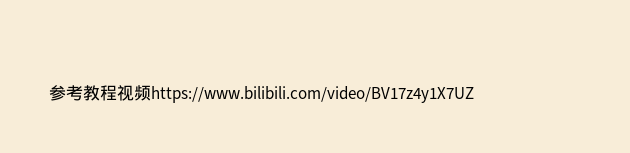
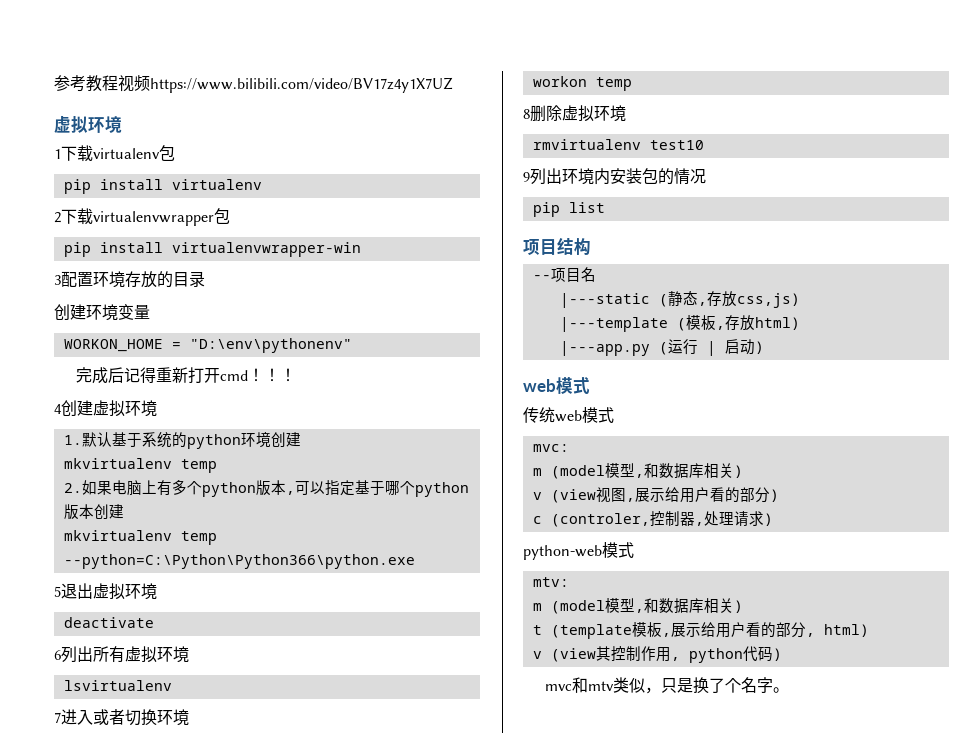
(474, 94) none -> [54,115,122,133] [54,145,175,162] [63,179,262,194] [54,208,230,226] [63,242,361,257] [54,271,205,288] [54,304,150,321] [63,338,352,353] [75,367,296,384] [54,400,157,417] [63,432,301,449] [63,458,217,473] [63,479,469,497] [63,504,124,520] [63,530,217,545] [63,554,415,569] [54,583,157,600] [63,617,154,628] [54,646,189,663] [63,680,172,691] [54,709,189,726] [532,76,632,91] [523,105,626,122] [532,139,704,150] [523,168,706,185] [532,202,605,217] [523,238,591,255] [532,267,596,282] [559,291,800,308] [559,315,800,332] [559,339,764,356] [523,377,590,394] [523,407,614,423] [532,444,569,452] [532,463,743,479] [532,487,779,503] [532,511,773,527] [523,542,634,560] [532,577,569,587] [532,598,743,614] [532,622,869,639] [532,646,782,663] [544,677,789,694] // 虚拟环境 // 1下载virtualenv包 // pip install virtualenv // 2下载virtualenvwrapper包 // pip install virtualenvwrapper-win // 3配置环境存放的目录 // 创建环境变量 // WORKON_HOME = "D:\env\pythonenv" // 完成后记得重新打开cmd！！！ // 4创建虚拟环境 // 1.默认基于系统的python环境创建 // mkvirtualenv temp // 2.如果电脑上有多个python版本,可以指定基于哪个python版本创建 // mkvirtualenv temp --python=C:\Python\Python366\python.exe // 5退出虚拟环境 // deactivate // 6列出所有虚拟环境 // lsvirtualenv // 7进入或者切换环境 // workon temp // 8删除虚拟环境 // rmvirtualenv test10 // 9列出环境内安装包的情况 // pip list // 项目结构 // --项目名 // |---static (静态,存放css,js) // |---template (模板,存放html) // |---app.py (运行 | 启动) // web模式 // 传统web模式 // mvc: // m (model模型,和数据库相关) // v (view视图,展示给用户看的部分) // c (controler,控制器,处理请求) // python-web模式 // mtv: // m (model模型,和数据库相关) // t (template模板,展示给用户看的部分, html) // v (view其控制作用, python代码) // mvc和mtv类似，只是换了个名字。

